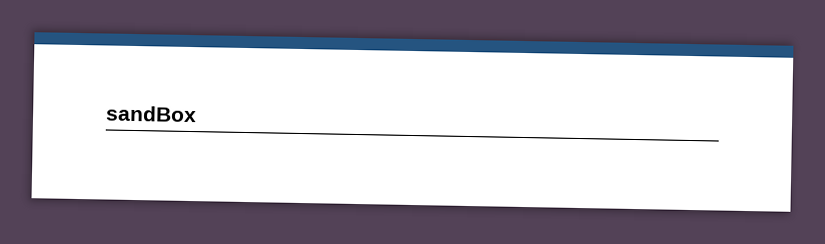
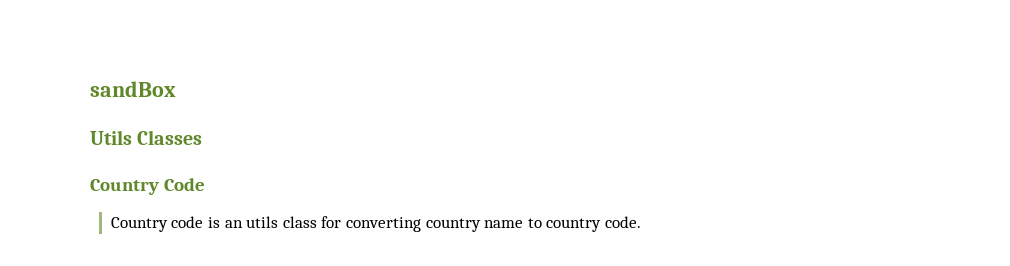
(197, 114) none -> [90,130,203,145] [90,178,205,195] [110,216,641,232] // Utils Classes // Country Code // Country code is an utils class for converting country name to country code.

